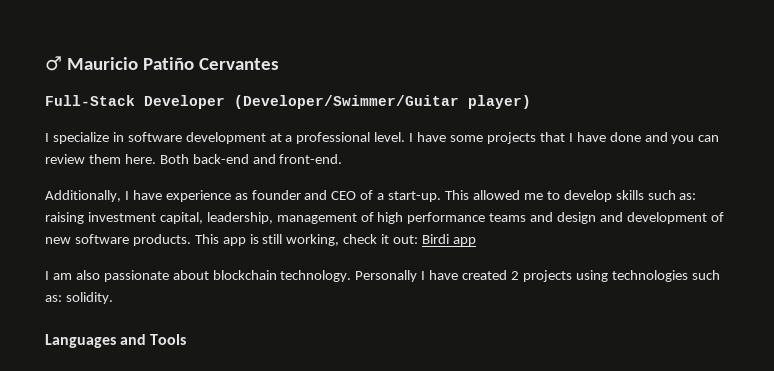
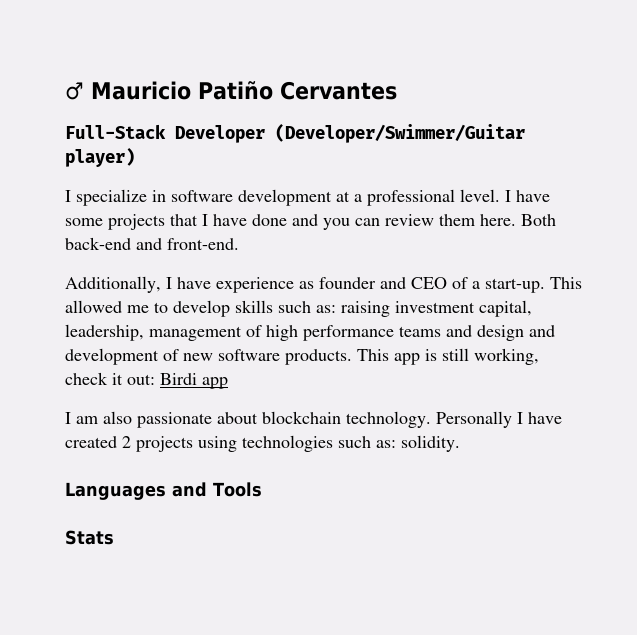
(187, 339) none -> [65,530,114,545] // Stats

